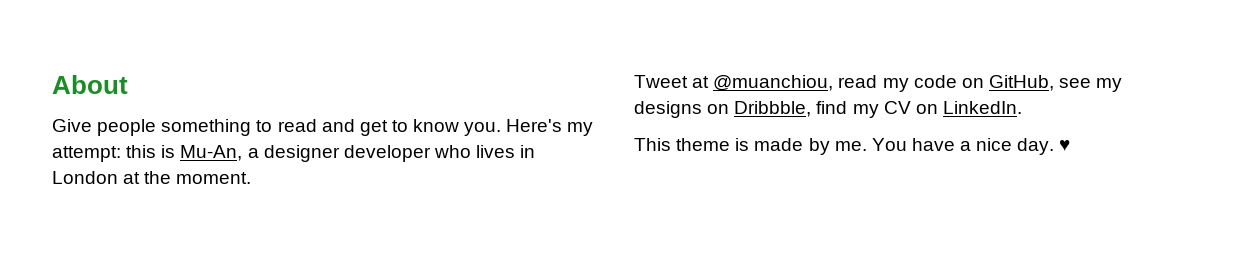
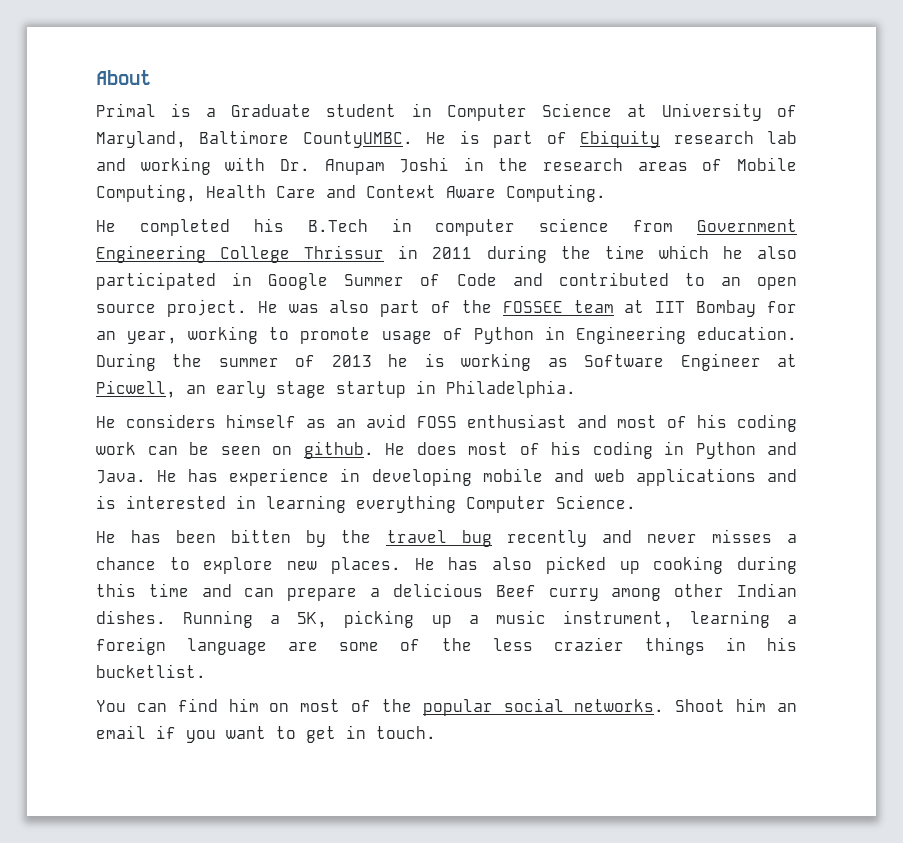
[52,119,594,136] [52,145,536,162] [52,171,252,184] [634,75,1123,92] [634,101,1022,118] [634,138,1071,155] Give people something to read and get to know you. Here's my attempt: this is Mu-An, a designer developer who lives in London at the moment. // Tweet at @muanchiou, read my code on GitHub, see my designs on Dribbble, find my CV on LinkedIn. // This theme is made by me. You have a nice day. ♥ -> [96,103,798,121] [96,130,798,148] [96,157,797,175] [96,184,606,202] [96,218,797,236] [96,245,798,263] [96,272,798,290] [96,299,797,317] [96,326,798,344] [96,353,797,371] [96,380,576,398] [96,414,798,432] [96,441,797,459] [96,468,798,486] [96,495,636,513] [96,529,798,547] [96,556,798,574] [96,583,798,601] [96,610,798,628] [96,637,798,655] [96,664,206,678] [96,698,797,716] [96,725,436,743] Primal is a Graduate student in Computer Science at University of Maryland, Baltimore CountyUMBC. He is part of Ebiquity research lab and working with Dr. Anupam Joshi in the research areas of Mobile Computing, Health Care and Context Aware Computing. // He completed his B.Tech in computer science from Government Engineering College Thrissur in 2011 during the time which he also participated in Google Summer of Code and contributed to an open source project. He was also part of the FOSSEE team at IIT Bombay for an year, working to promote usage of Python in Engineering education. During the summer of 2013 he is working as Software Engineer at Picwell, an early stage startup in Philadelphia. // He considers himself as an avid FOSS enthusiast and most of his coding work can be seen on github. He does most of his coding in Python and Java. He has experience in developing mobile and web applications and is interested in learning everything Computer Science. // He has been bitten by the travel bug recently and never misses a chance to explore new places. He has also picked up cooking during this time and can prepare a delicious Beef curry among other Indian dishes. Running a 5K, picking up a music instrument, learning a foreign language are some of the less crazier things in his bucketlist. // You can find him on most of the popular social networks. Shoot him an email if you want to get in touch.

